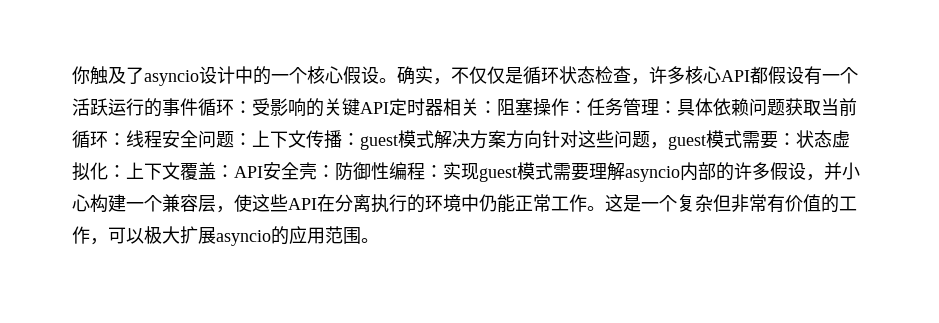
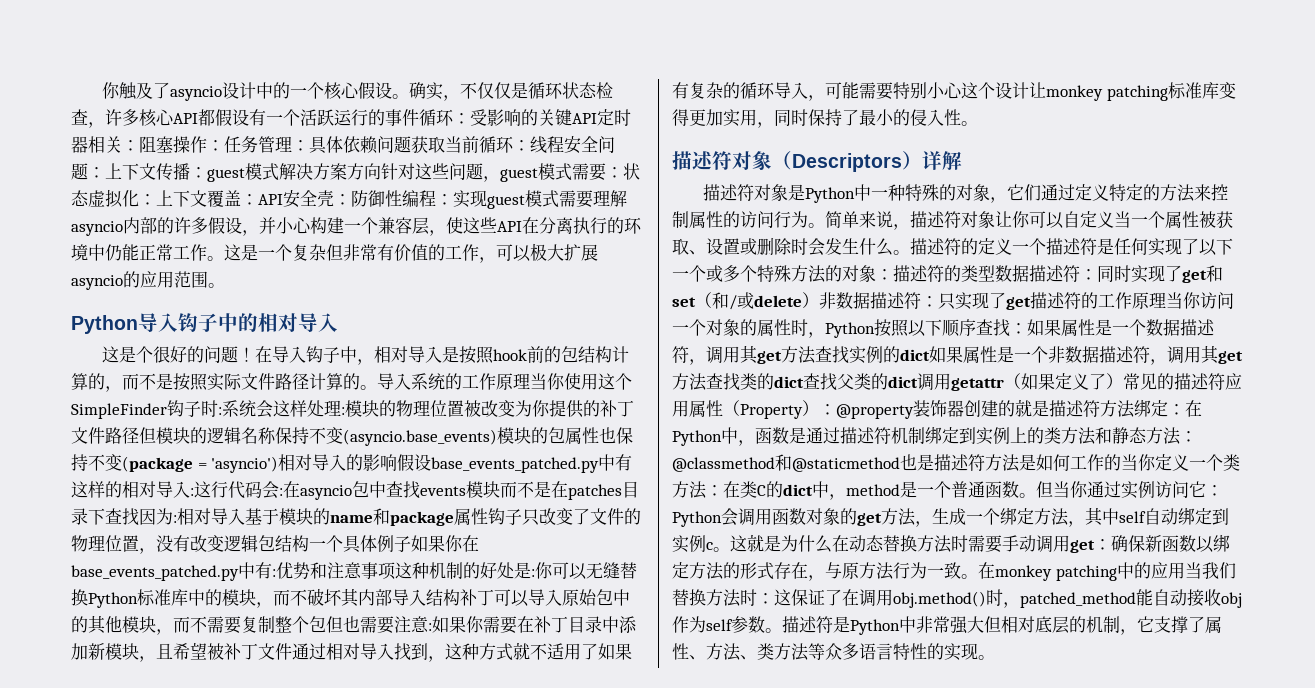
(379, 240) none -> [71,313,338,334] [102,346,630,365] [71,373,632,392] [71,400,634,419] [71,427,633,446] [71,454,633,473] [71,481,639,500] [71,508,641,526] [71,535,479,554] [71,562,637,581] [71,588,630,608] [71,615,637,635] [71,642,632,662] [672,82,1236,101] [672,109,978,128] [672,151,962,172] [703,184,1229,203] [672,211,1233,230] [672,237,1233,256] [672,265,1223,283] [672,292,1234,310] [672,319,1215,338] [672,345,1243,365] [672,373,1242,391] [672,399,1202,419] [672,426,1197,446] [672,454,1240,472] [672,481,1223,500] [672,507,1229,527] [672,534,1230,553] [672,562,1236,581] [672,589,1242,608] [672,616,1222,635] [672,643,995,661] // Python导入钩子中的相对导入 // 这是个很好的问题！在导入钩子中，相对导入是按照hook前的包结构计算的，而不是按照实际文件路径计算的。导入系统的工作原理当你使用这个SimpleFinder钩子时:系统会这样处理:模块的物理位置被改变为你提供的补丁文件路径但模块的逻辑名称保持不变(asyncio.base_events)模块的包属性也保持不变(package = 'asyncio')相对导入的影响假设base_events_patched.py中有这样的相对导入:这行代码会:在asyncio包中查找events模块而不是在patches目录下查找因为:相对导入基于模块的name和package属性钩子只改变了文件的物理位置，没有改变逻辑包结构一个具体例子如果你在base_events_patched.py中有:优势和注意事项这种机制的好处是:你可以无缝替换Python标准库中的模块，而不破坏其内部导入结构补丁可以导入原始包中的其他模块，而不需要复制整个包但也需要注意:如果你需要在补丁目录中添加新模块，且希望被补丁文件通过相对导入找到，这种方式就不适用了如果有复杂的循环导入，可能需要特别小心这个设计让monkey patching标准库变得更加实用，同时保持了最小的侵入性。 // 描述符对象（Descriptors）详解 // 描述符对象是Python中一种特殊的对象，它们通过定义特定的方法来控制属性的访问行为。简单来说，描述符对象让你可以自定义当一个属性被获取、设置或删除时会发生什么。描述符的定义一个描述符是任何实现了以下一个或多个特殊方法的对象：描述符的类型数据描述符：同时实现了get和set（和/或delete）非数据描述符：只实现了get描述符的工作原理当你访问一个对象的属性时，Python按照以下顺序查找：如果属性是一个数据描述符，调用其get方法查找实例的dict如果属性是一个非数据描述符，调用其get方法查找类的dict查找父类的dict调用getattr（如果定义了）常见的描述符应用属性（Property）：@property装饰器创建的就是描述符方法绑定：在Python中，函数是通过描述符机制绑定到实例上的类方法和静态方法：@classmethod和@staticmethod也是描述符方法是如何工作的当你定义一个类方法：在类C的dict中，method是一个普通函数。但当你通过实例访问它：Python会调用函数对象的get方法，生成一个绑定方法，其中self自动绑定到实例c。这就是为什么在动态替换方法时需要手动调用get：确保新函数以绑定方法的形式存在，与原方法行为一致。在monkey patching中的应用当我们替换方法时：这保证了在调用obj.method()时，patched_method能自动接收obj作为self参数。描述符是Python中非常强大但相对底层的机制，它支撑了属性、方法、类方法等众多语言特性的实现。

